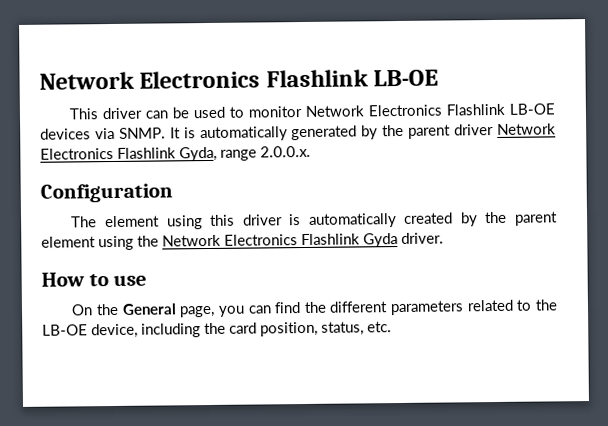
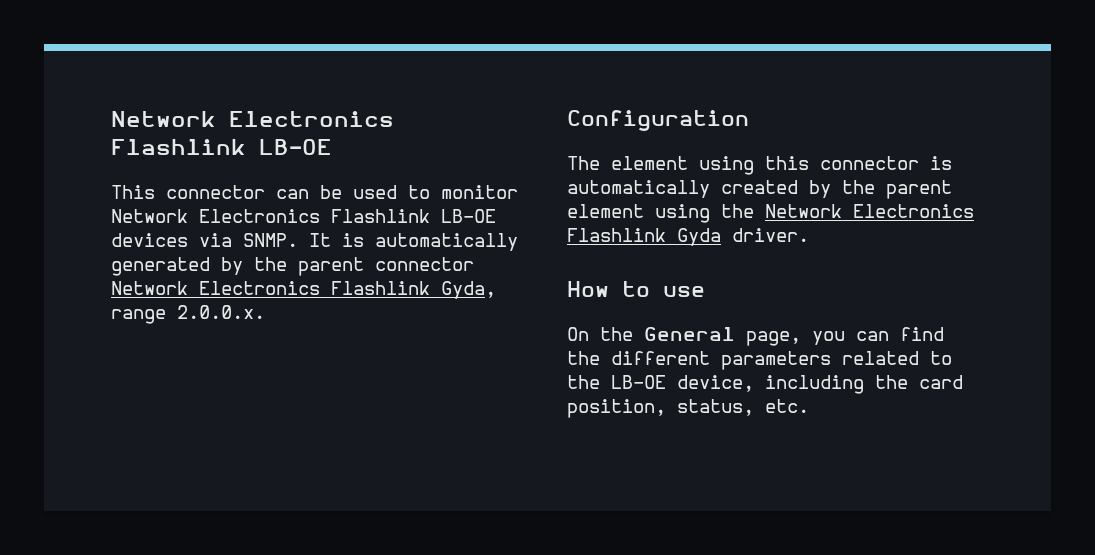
[102,107,144,120] driver -> [166,185,265,199] connector
[454,124,495,136] driver -> [375,257,474,271] connector
[242,214,283,226] driver -> [820,156,919,170] connector

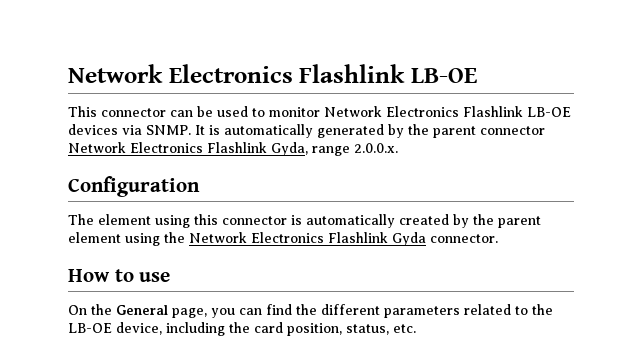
[732,228,809,242] driver. -> [430,234,498,243] connector.

